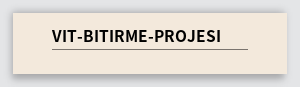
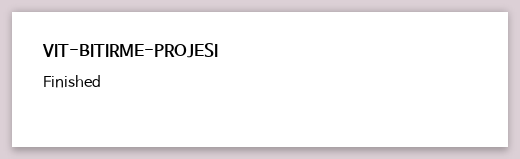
(221, 36) none -> [43,75,101,88] // Finished

